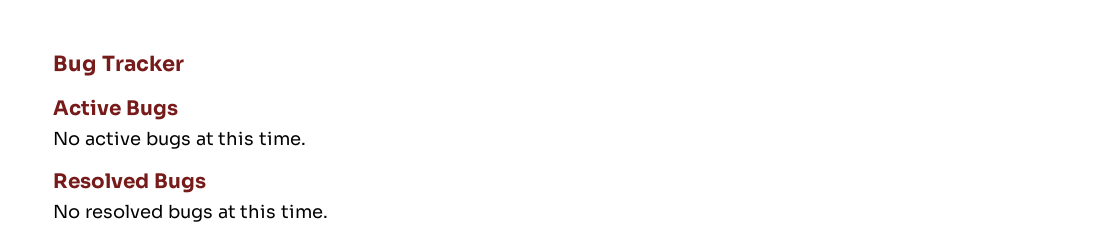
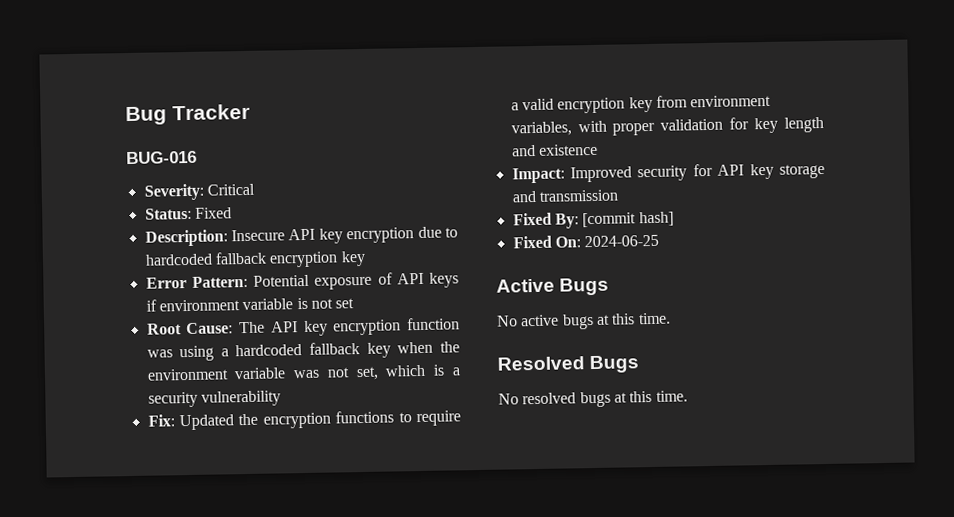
(184, 63) none -> [126,150,197,165] [143,183,255,201] [144,207,232,220] [144,226,458,247] [144,250,366,268] [145,272,459,290] [145,297,355,312] [146,317,460,337] [146,341,460,362] [146,364,461,381] [147,390,281,408] [147,410,461,431] [510,94,772,114] [510,116,824,137] [511,143,598,157] [511,163,825,184] [511,189,619,203] [512,211,674,229] [512,234,660,249] // BUG-016 // Severity: Critical // Status: Fixed // Description: Insecure API key encryption due to hardcoded fallback encryption key // Error Pattern: Potential exposure of API keys if environment variable is not set // Root Cause: The API key encryption function was using a hardcoded fallback key when the environment variable was not set, which is a security vulnerability // Fix: Updated the encryption functions to require a valid encryption key from environment variables, with proper validation for key length and existence // Impact: Improved security for API key storage and transmission // Fixed By: [commit hash] // Fixed On: 2024-06-25

